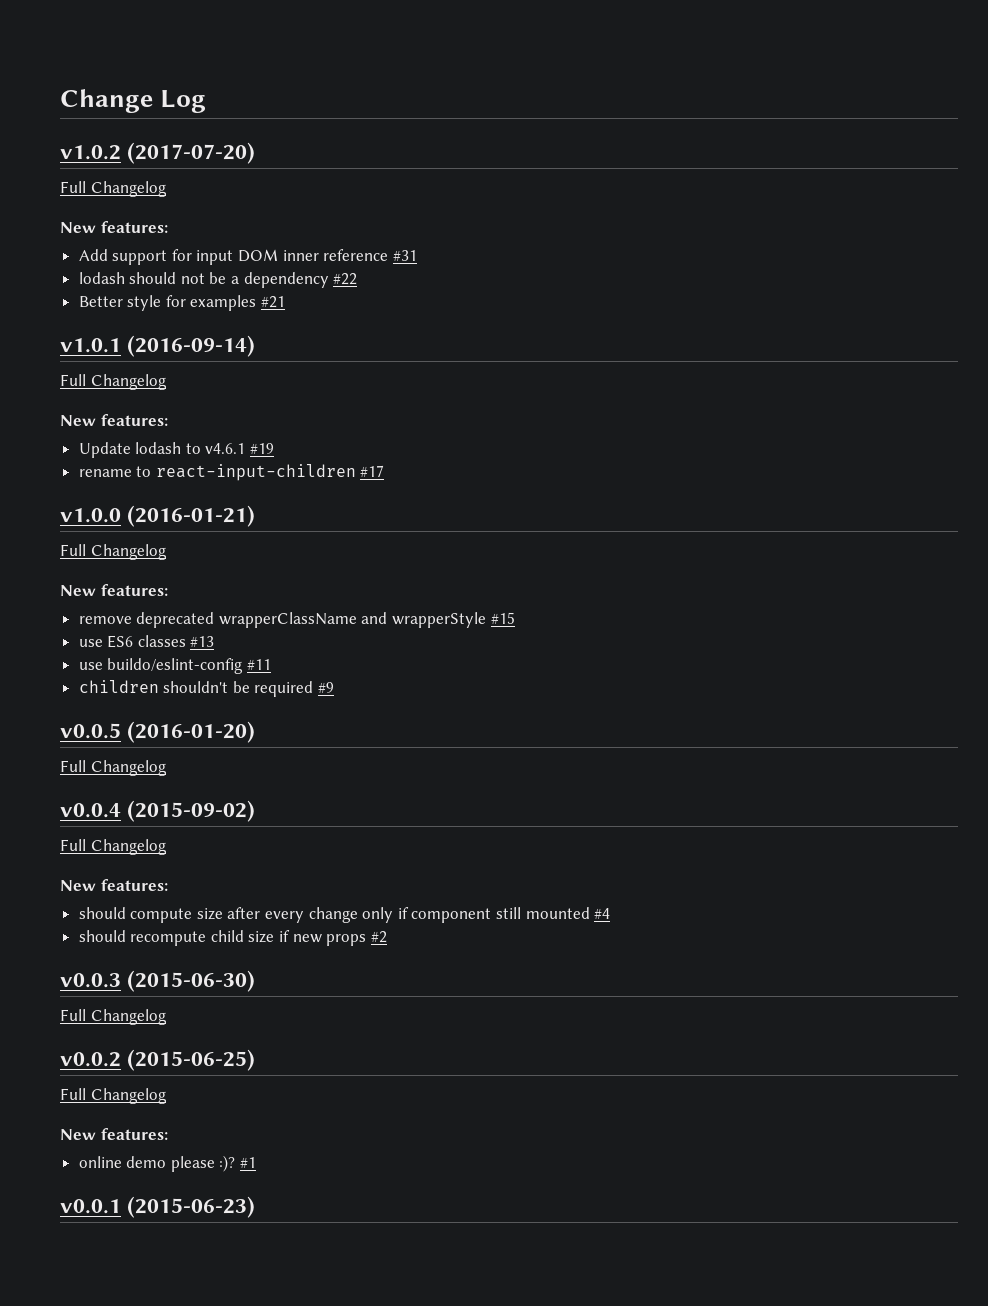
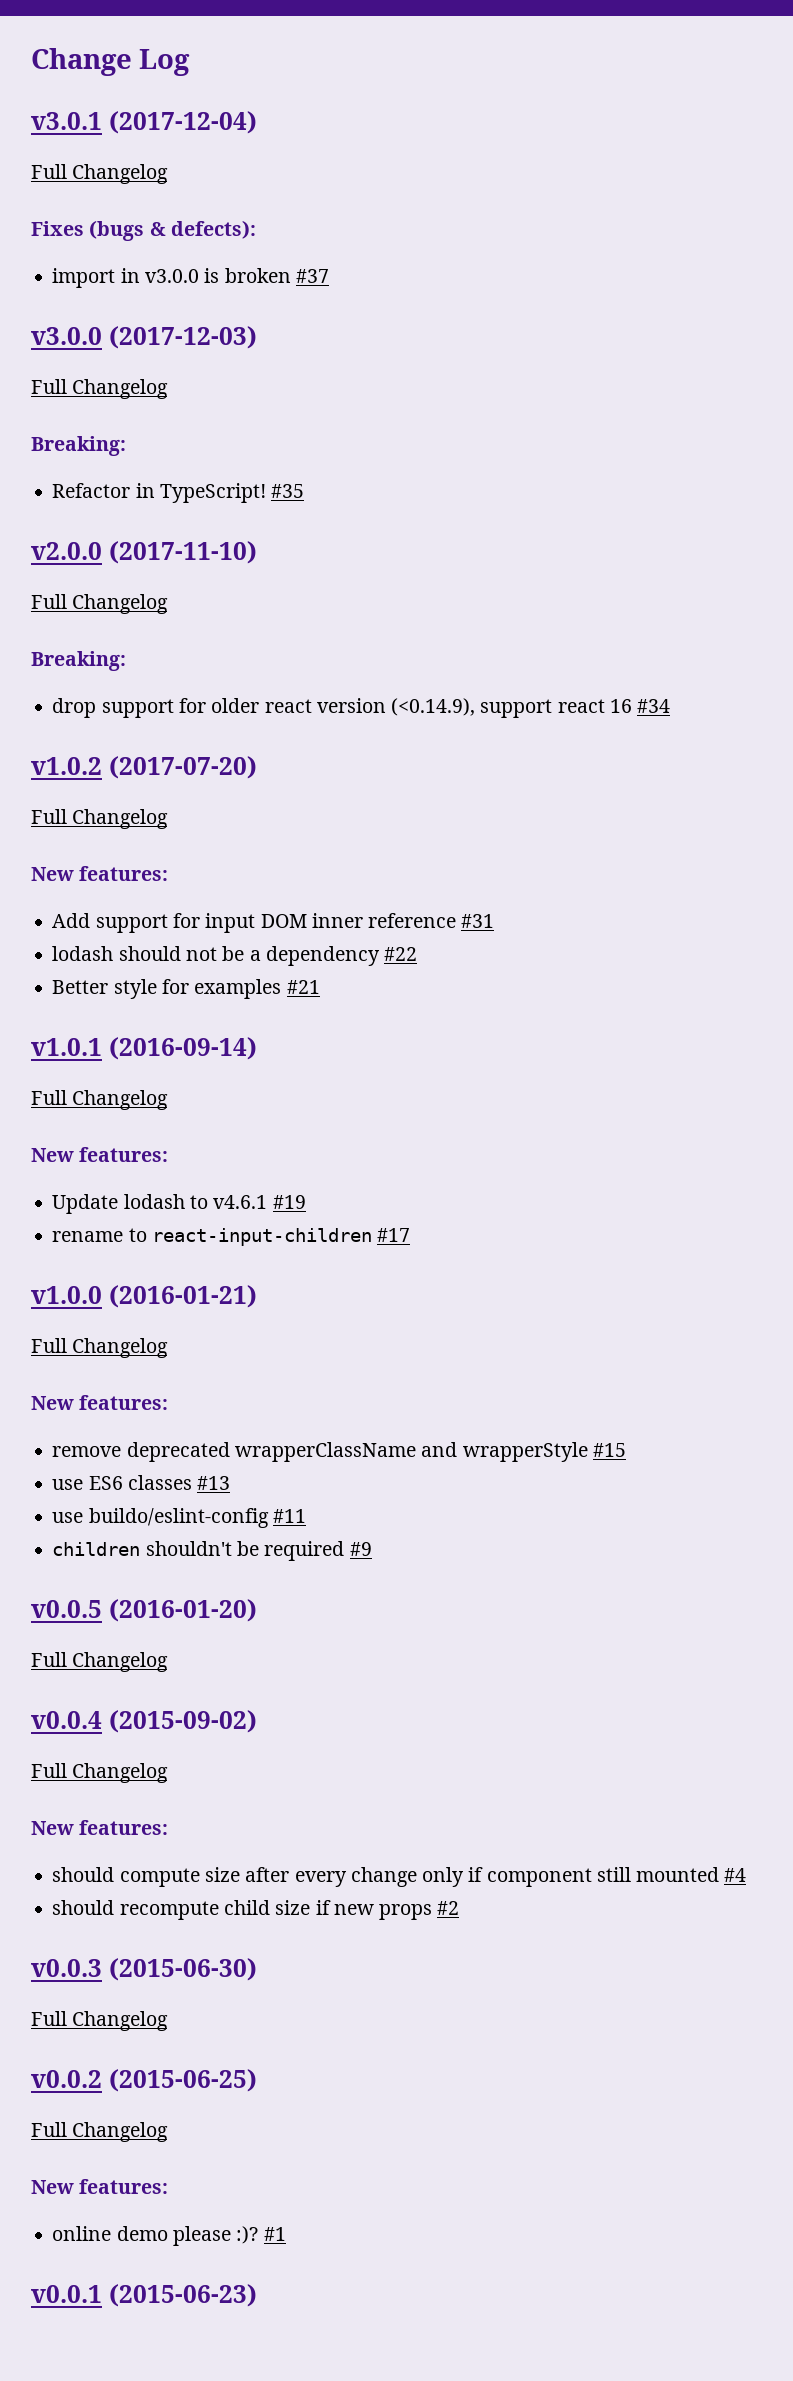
(207, 101) none -> [31,111,257,134] [31,164,169,184] [31,220,256,241] [52,268,329,288] [31,326,257,349] [31,379,169,399] [31,436,126,456] [52,483,305,503] [31,541,257,564] [31,594,169,614] [31,651,126,671] [52,698,671,718] // v3.0.1 (2017-12-04) // Full Changelog // Fixes (bugs & defects): // import in v3.0.0 is broken #37 // v3.0.0 (2017-12-03) // Full Changelog // Breaking: // Refactor in TypeScript! #35 // v2.0.0 (2017-11-10) // Full Changelog // Breaking: // drop support for older react version (<0.14.9), support react 16 #34

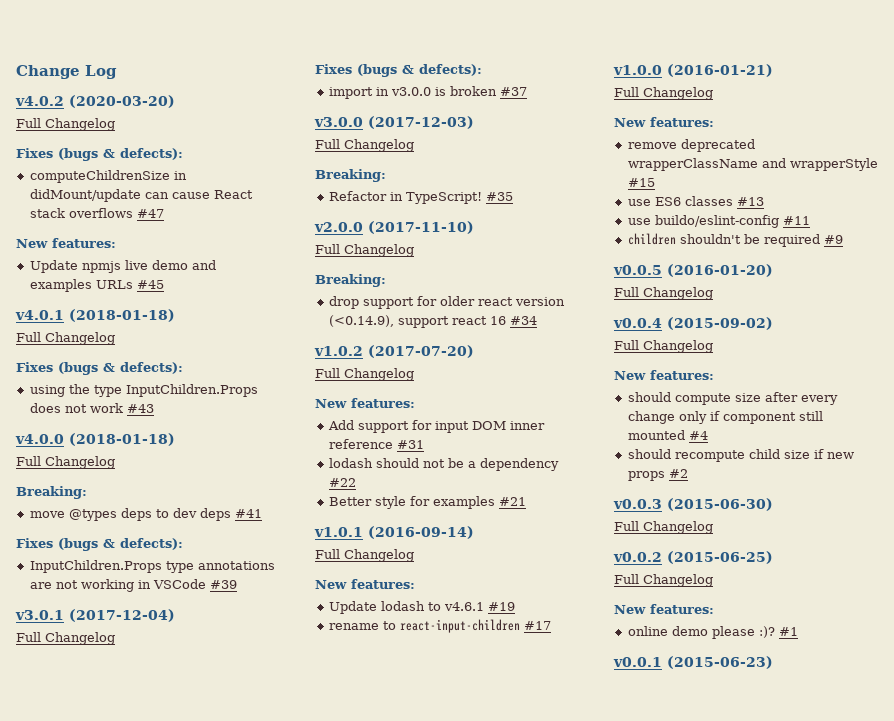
(191, 62) none -> [15,95,175,108] [16,118,115,131] [16,148,183,161] [29,170,187,183] [29,189,253,202] [29,208,164,218] [16,238,116,248] [29,260,216,273] [29,279,164,292] [15,309,175,322] [16,332,115,345] [16,362,183,375] [29,384,258,397] [29,403,154,413] [15,433,175,446] [16,456,115,469] [16,486,87,499] [29,508,262,521] [16,538,183,551] [29,560,275,573] [29,579,237,592] // v4.0.2 (2020-03-20) // Full Changelog // Fixes (bugs & defects): // computeChildrenSize in didMount/update can cause React stack overflows #47 // New features: // Update npmjs live demo and examples URLs #45 // v4.0.1 (2018-01-18) // Full Changelog // Fixes (bugs & defects): // using the type InputChildren.Props does not work #43 // v4.0.0 (2018-01-18) // Full Changelog // Breaking: // move @types deps to dev deps #41 // Fixes (bugs & defects): // InputChildren.Props type annotations are not working in VSCode #39

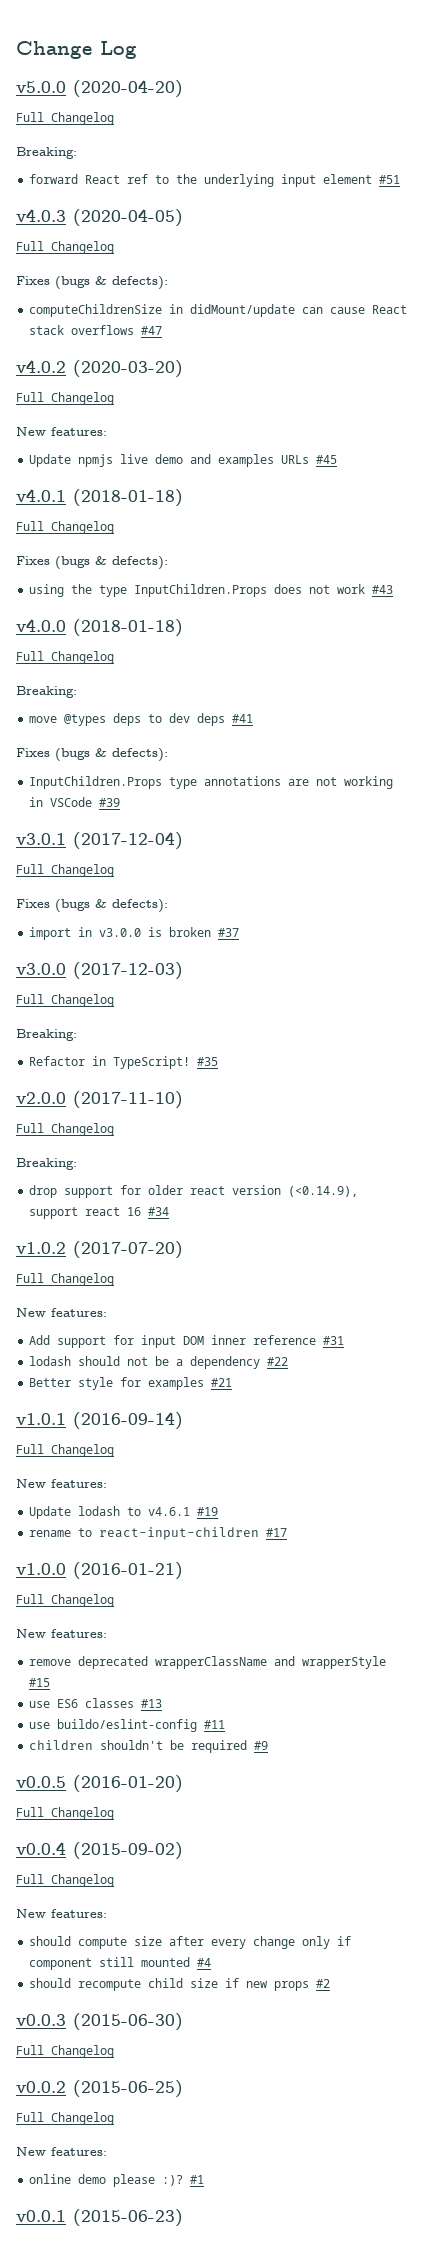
[15,95,175,108] v4.0.2 (2020-03-20) -> [16,80,183,98] [16,112,114,125] [16,147,77,159] [29,174,401,187] [16,209,183,227] v5.0.0 (2020-04-20) // Full Changelog // Breaking: // forward React ref to the underlying input element #51 // v4.0.3 (2020-04-05)
(164, 213) none -> [16,360,183,378] [16,392,114,405] // v4.0.2 (2020-03-20) // Full Changelog

